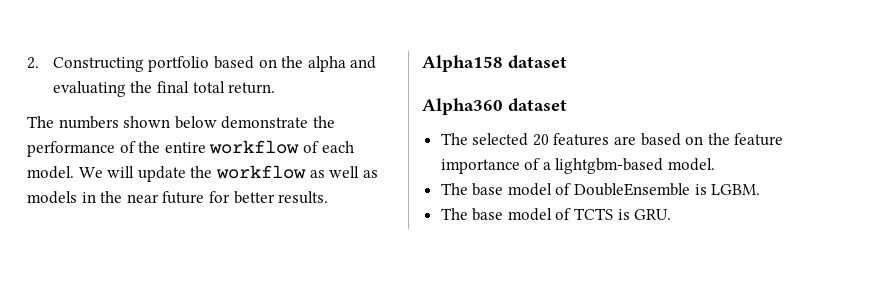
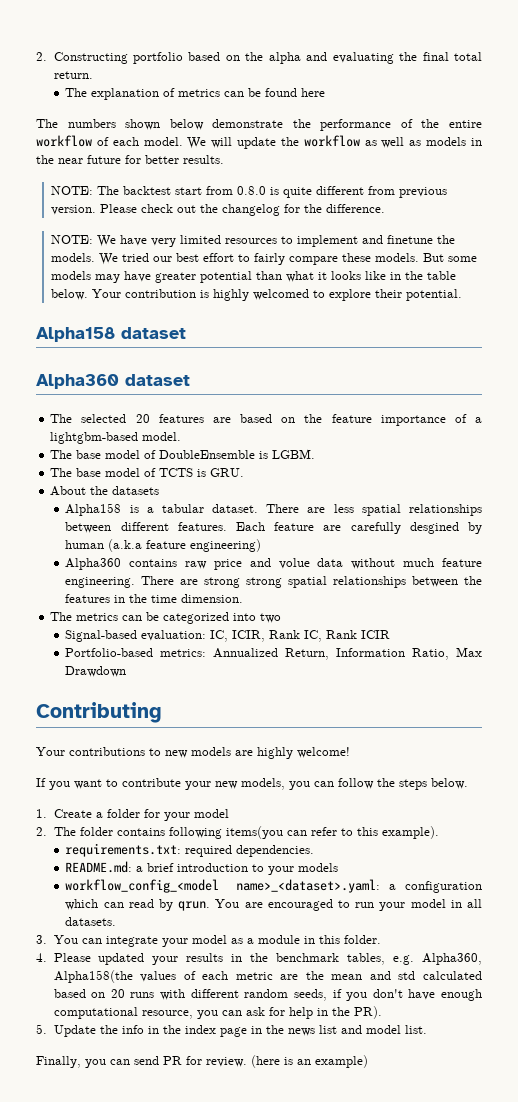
(276, 88) none -> [65,88,326,100] // The explanation of metrics can be found here
(329, 197) none -> [51,186,448,198] [51,204,386,216] [51,235,456,247] [51,253,478,265] [51,271,457,283] [51,289,463,301] // NOTE: The backtest start from 0.8.0 is quite different from previous version. Please check out the changelog for the difference. // NOTE: We have very limited resources to implement and finetune the models. We tried our best effort to fairly compare these models. But some models may have greater potential than what it looks like in the table below. Your contribution is highly welcomed to explore their potential.
(672, 214) none -> [50,486,160,496] [65,503,483,516] [65,522,483,534] [65,539,262,552] [65,558,483,570] [65,576,483,588] [65,594,244,603] [50,612,282,624] [65,630,391,642] [65,647,482,660] [65,666,127,677] [36,702,162,723] [36,747,350,759] [36,778,468,790] [36,809,229,821] [36,826,439,839] [65,843,315,857] [65,861,339,875] [65,879,482,893] [65,899,482,911] [65,917,117,926] [36,935,381,947] [36,953,483,965] [53,970,483,983] [53,989,482,1001] [53,1006,382,1019] [36,1024,427,1037] [36,1055,368,1068] // About the datasets // Alpha158 is a tabular dataset. There are less spatial relationships between different features. Each feature are carefully desgined by human (a.k.a feature engineering) // Alpha360 contains raw price and volue data without much feature engineering. There are strong strong spatial relationships between the features in the time dimension. // The metrics can be categorized into two // Signal-based evaluation: IC, ICIR, Rank IC, Rank ICIR // Portfolio-based metrics: Annualized Return, Information Ratio, Max Drawdown // Contributing // Your contributions to new models are highly welcome! // If you want to contribute your new models, you can follow the steps below. // 1. Create a folder for your model // 2. The folder contains following items(you can refer to this example). // requirements.txt: required dependencies. // README.md: a brief introduction to your models // workflow_config_<model name>_<dataset>.yaml: a configuration which can read by qrun. You are encouraged to run your model in all datasets. // 3. You can integrate your model as a module in this folder. // 4. Please updated your results in the benchmark tables, e.g. Alpha360, Alpha158(the values of each metric are the mean and std calculated based on 20 runs with different random seeds, if you don't have enough computational resource, you can ask for help in the PR). // 5. Update the info in the index page in the news list and model list. // Finally, you can send PR for review. (here is an example)

